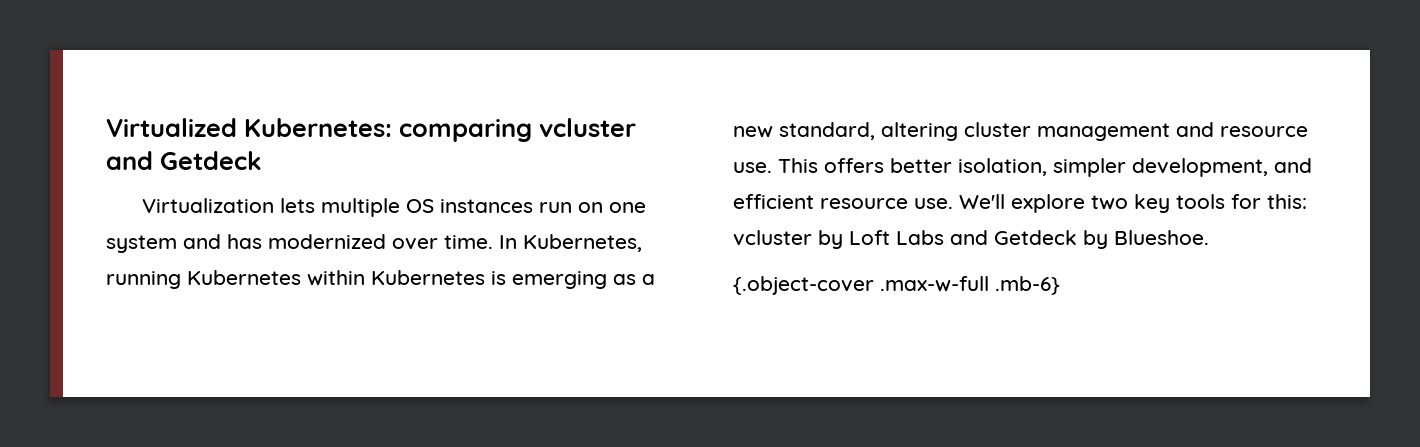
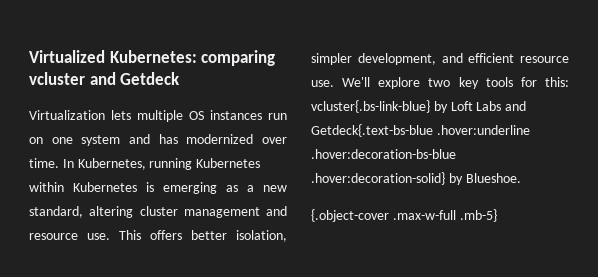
[733,230,812,246] vcluster -> [311,100,430,113] vcluster{.bs-link-blue}
[994,230,1077,245] Getdeck -> [311,124,530,137] [311,149,456,159] [311,172,445,185] Getdeck{.text-bs-blue .hover:underline .hover:decoration-bs-blue .hover:decoration-solid}
[995,276,1060,295] .mb-6} -> [459,209,497,222] .mb-5}

